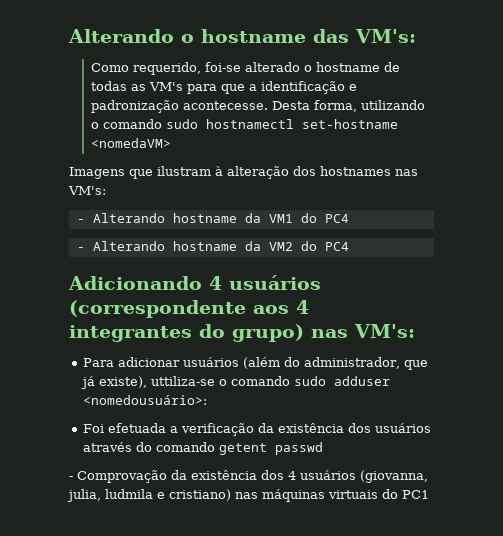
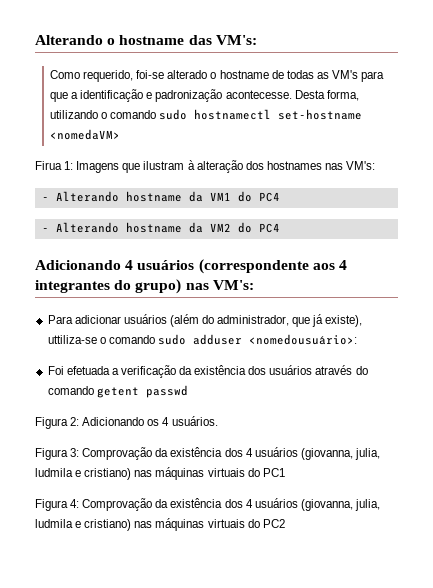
(172, 143) none -> [35,161,74,170] Firua 1:
[69,476,73,480] - -> [35,416,218,429] [35,448,80,460] Figura 2: Adicionando os 4 usuários. // Figura 3:
(429, 494) none -> [35,498,380,511] [35,518,285,531] // Figura 4: Comprovação da existência dos 4 usuários (giovanna, julia, ludmila e cristiano) nas máquinas virtuais do PC2

